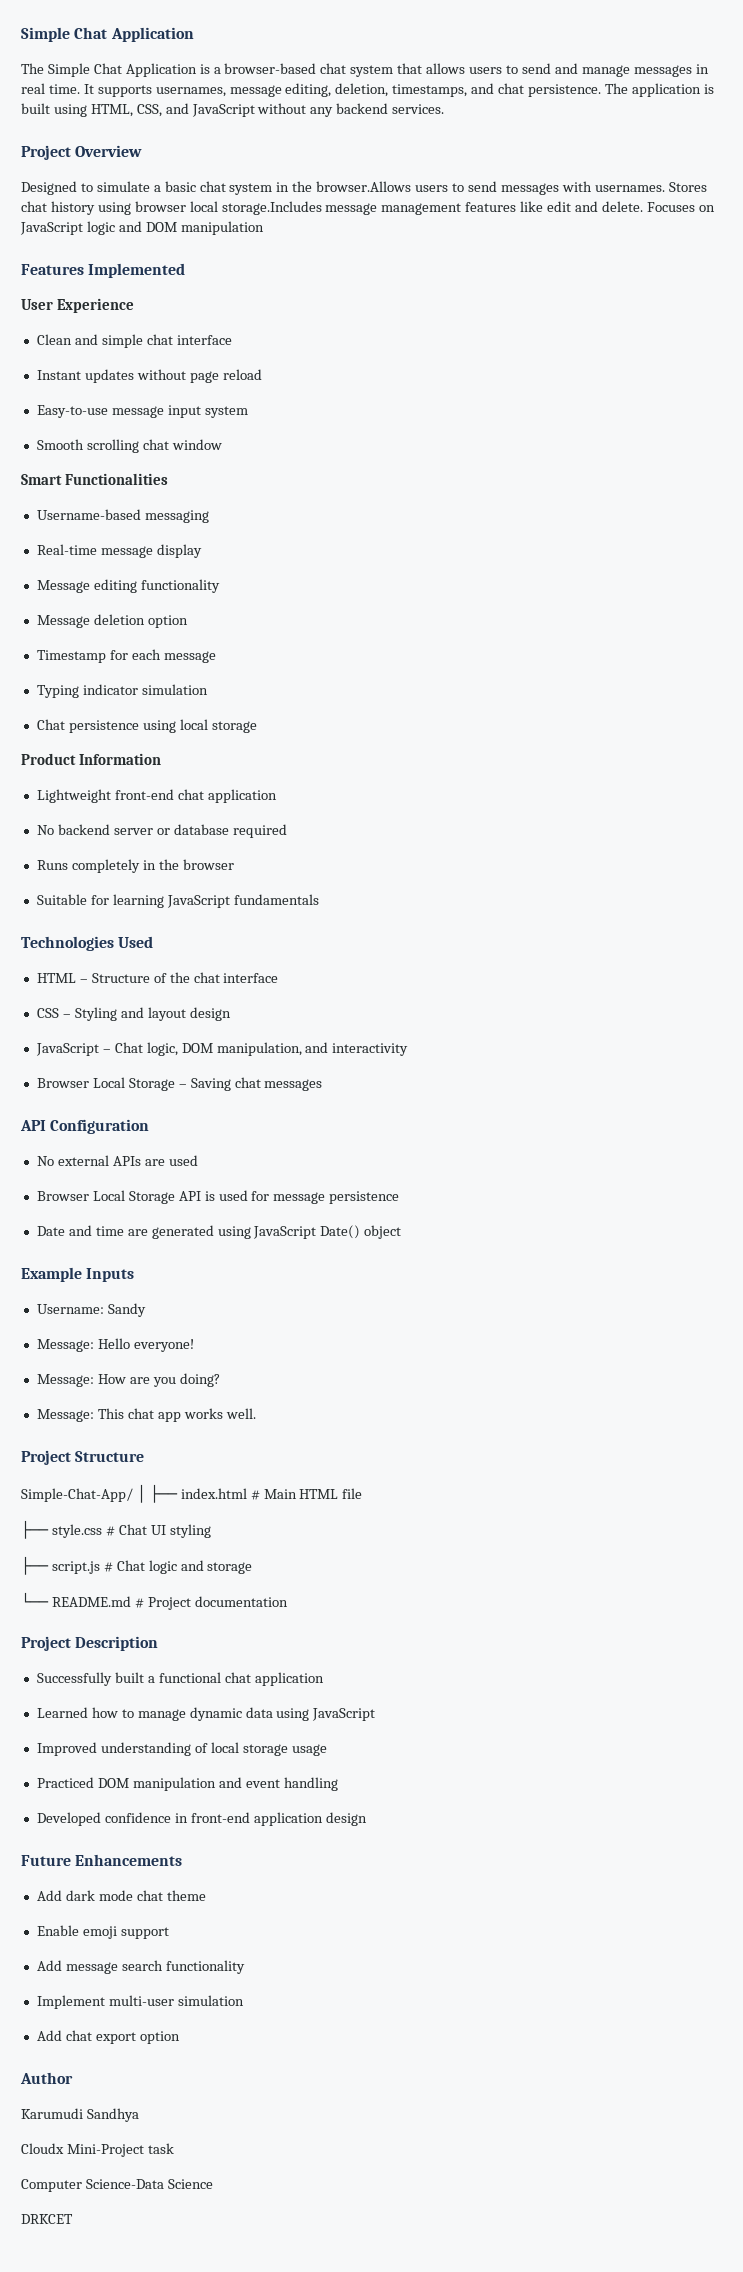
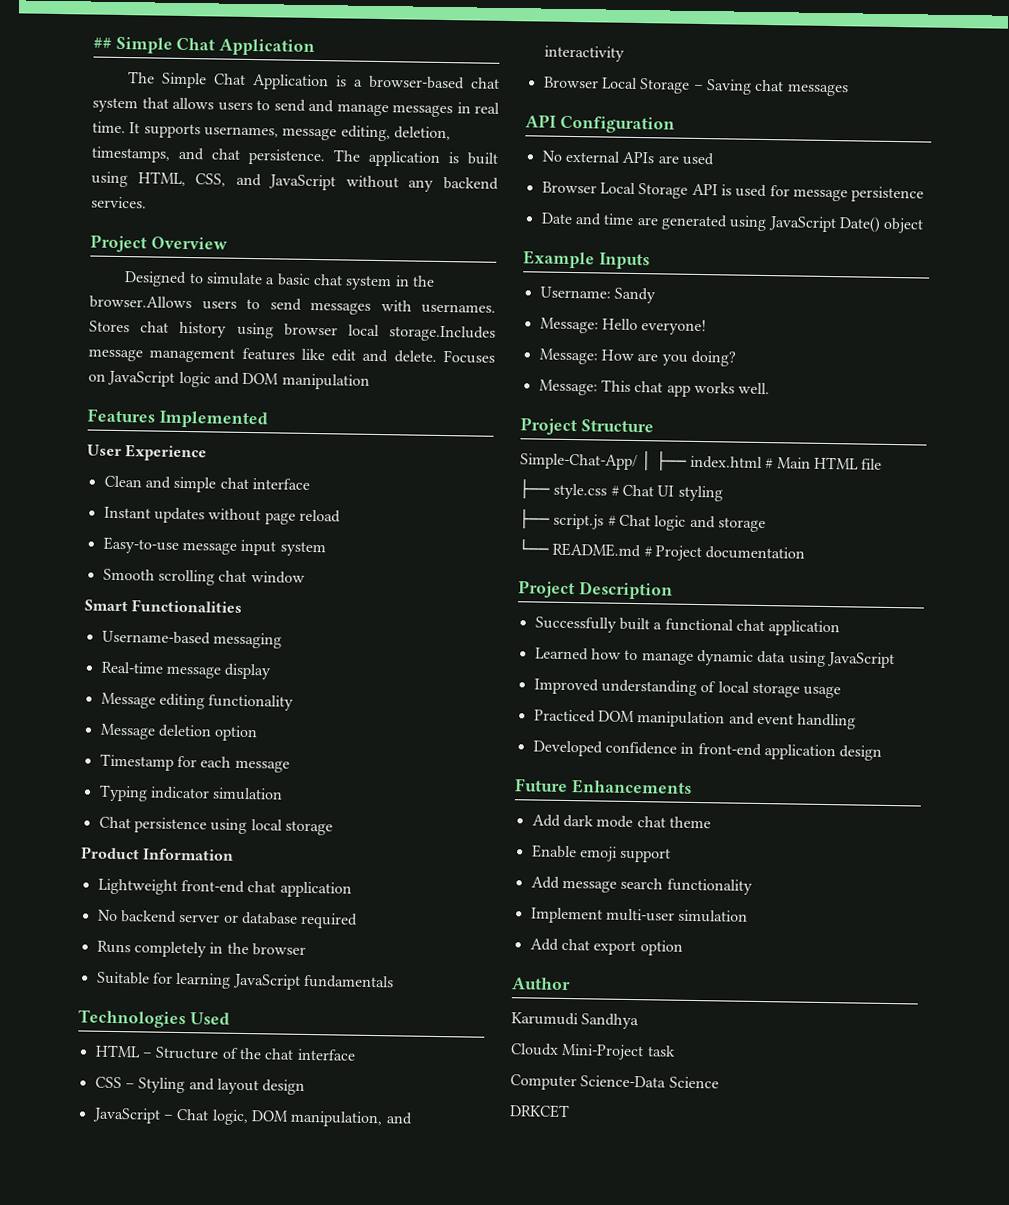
(21, 34) none -> [93,37,112,49] ##

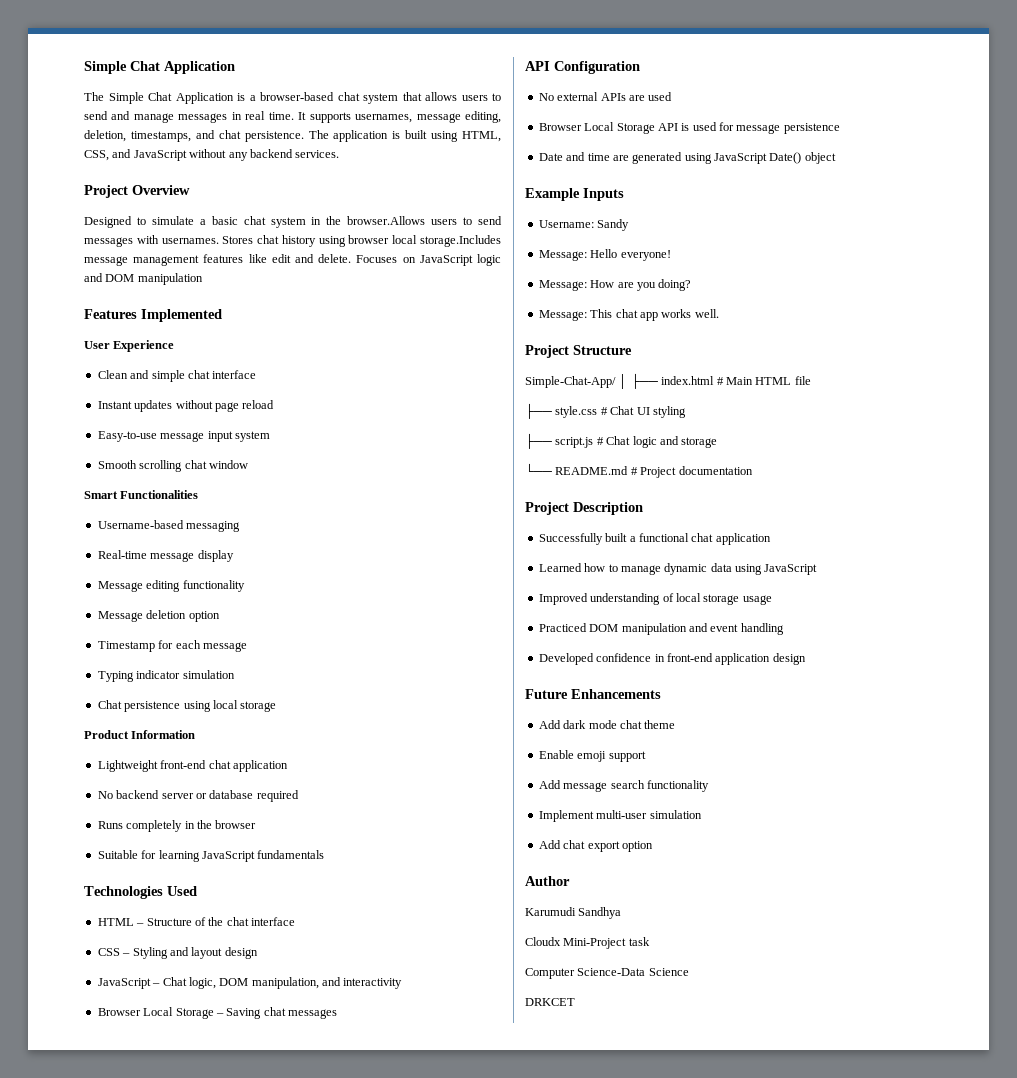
[93,37,112,49] ## -> (84, 67) none

